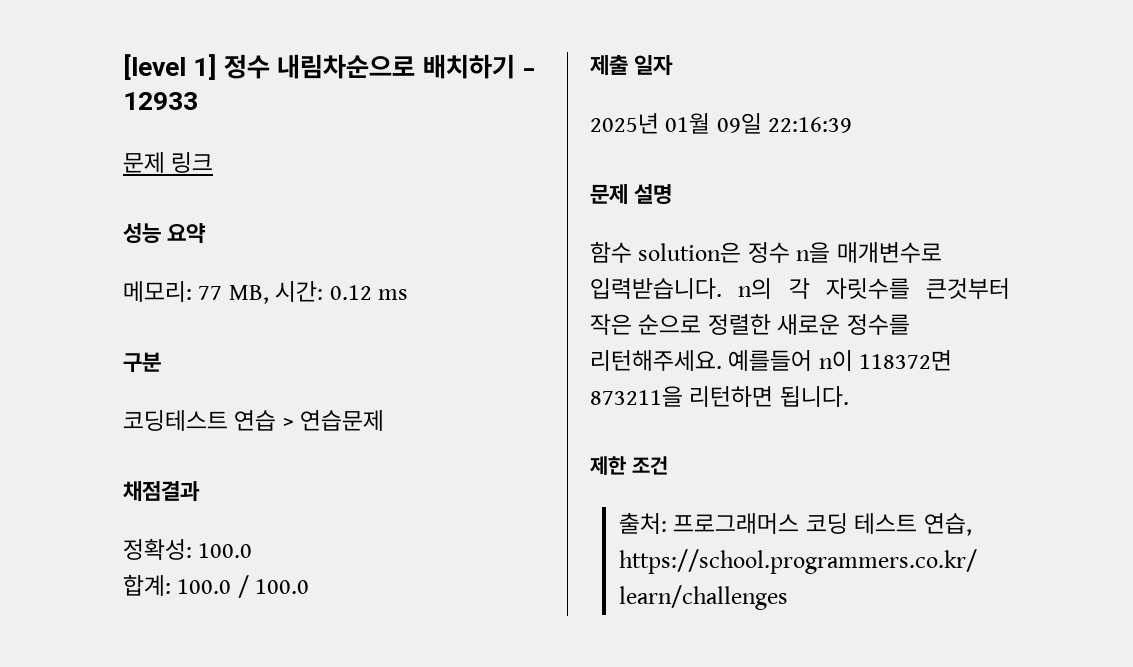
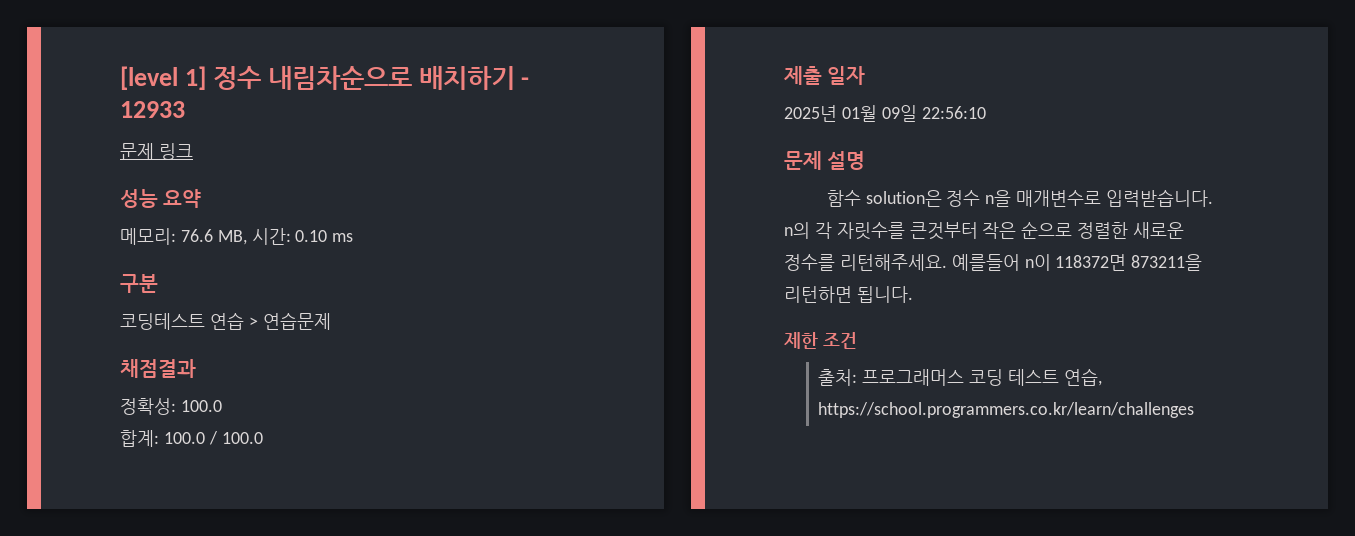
[198,286,223,300] 77 -> [180,229,213,242] 76.6
[329,285,372,300] 0.12 -> [295,230,328,242] 0.10
[768,117,853,133] 22:16:39 -> [921,106,986,119] 22:56:10

